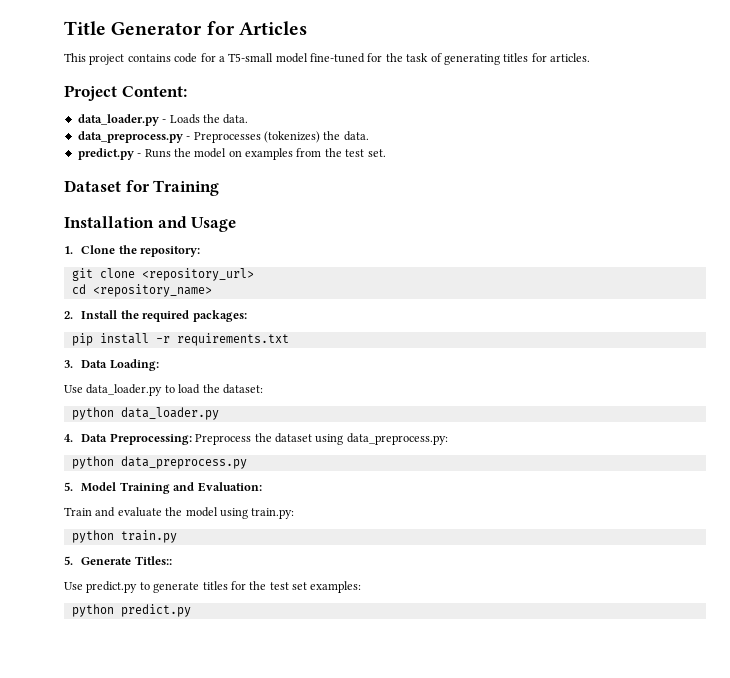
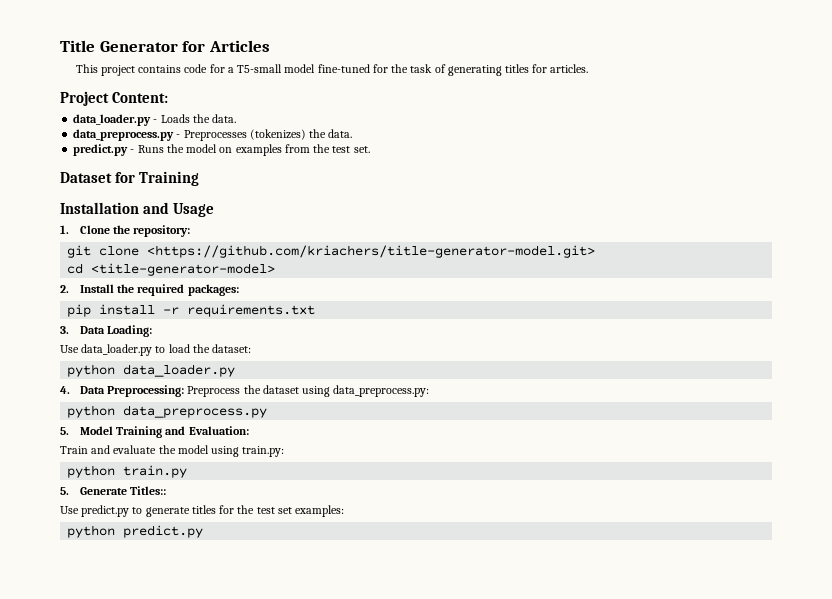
[141,268,254,281] <repository_url> -> [147,245,596,258] <https://github.com/kriachers/title-generator-model.git>
[92,284,212,297] <repository_name> -> [91,263,276,276] <title-generator-model>

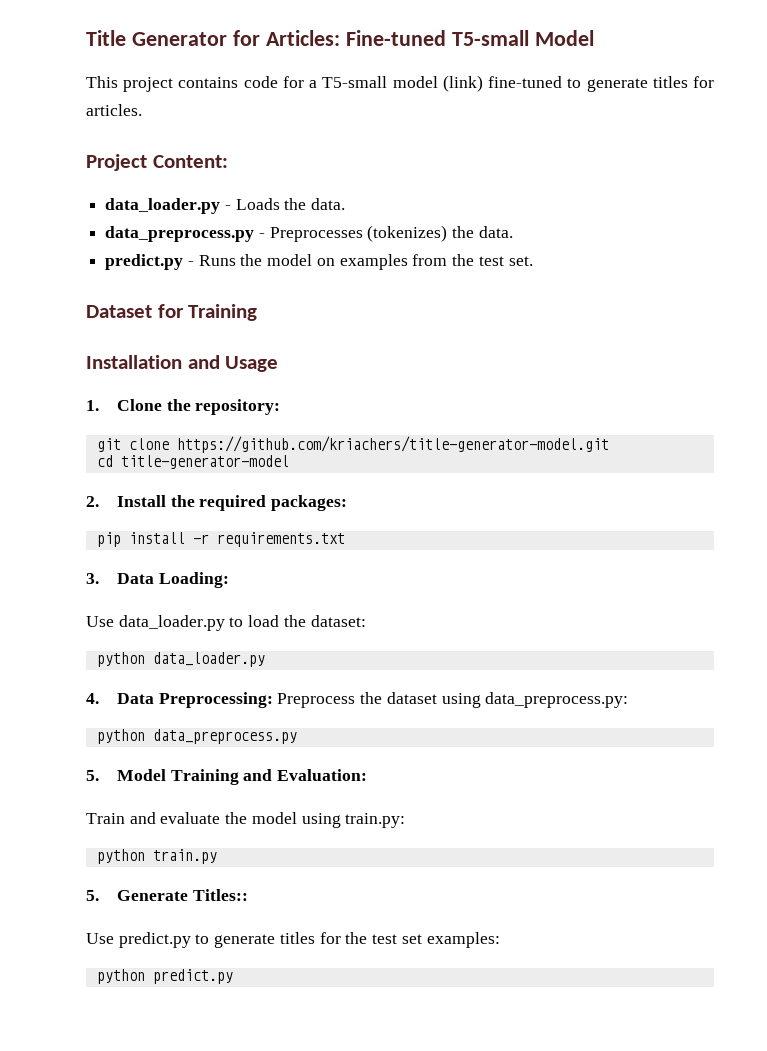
[208,40,270,52] Articles -> [265,30,594,46] Articles: Fine-tuned T5-small Model
[317,64,502,76] fine-tuned for the task of generating -> [442,75,648,92] (link) fine-tuned to generate
[147,245,596,258] <https://github.com/kriachers/title-generator-model.git> -> [176,436,609,453] https://github.com/kriachers/title-generator-model.git
[91,263,276,276] <title-generator-model> -> [120,455,289,469] title-generator-model

